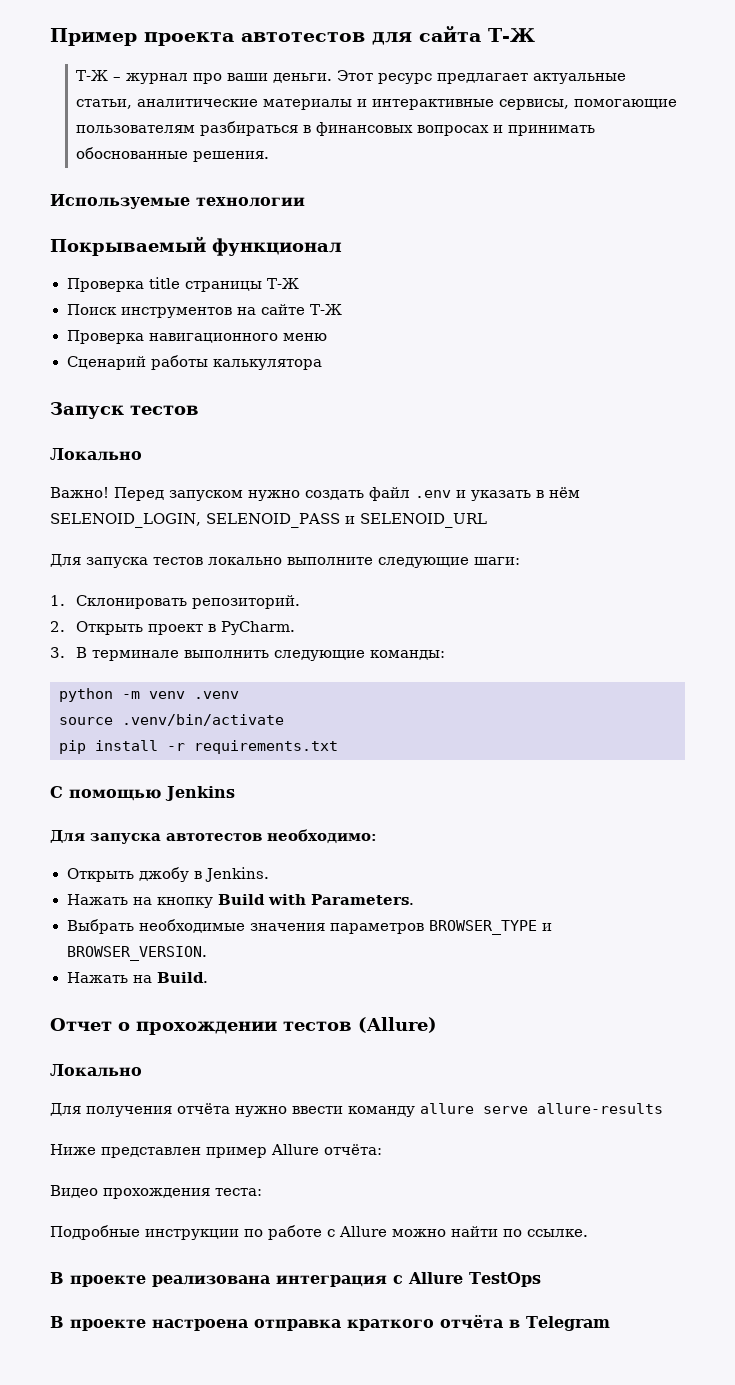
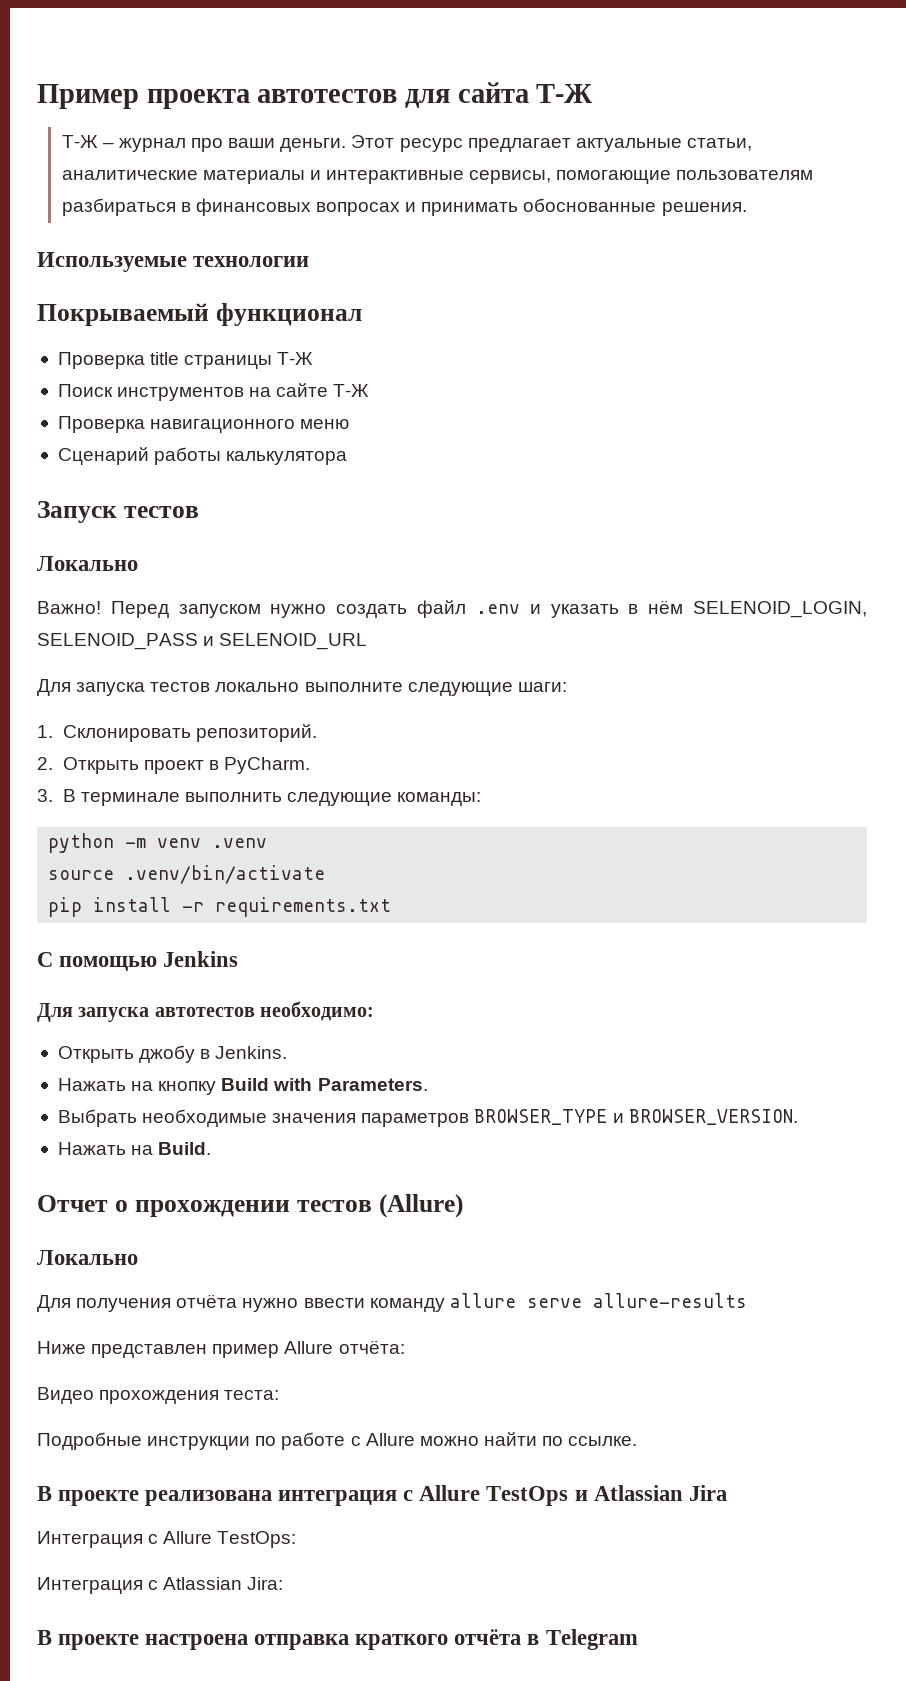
(541, 1279) none -> [574,1485,727,1501] [37,1531,297,1548] [37,1577,284,1594] и Atlassian Jira // Интеграция с Allure TestOps: // Интеграция с Atlassian Jira:

